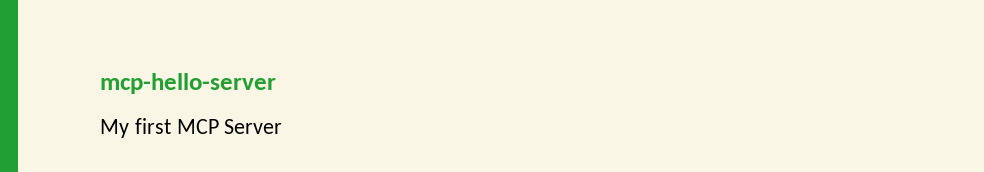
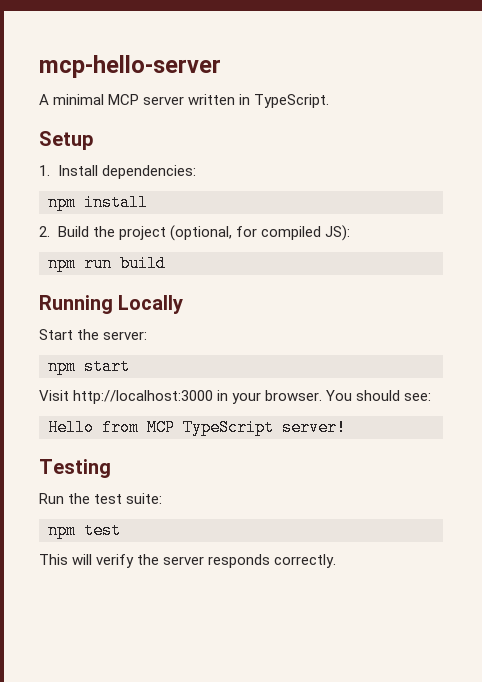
[100,118,283,138] My first MCP Server -> [39,94,330,108] [39,131,93,150] [39,165,197,179] [48,194,148,211] [39,225,351,241] [48,255,166,272] [39,295,184,314] [39,329,148,340] [48,358,130,375] [39,390,432,404] [48,419,346,436] [39,459,111,478] [39,493,163,504] [48,522,121,539] [39,554,337,568] A minimal MCP server written in TypeScript. // Setup // 1. Install dependencies: // npm install // 2. Build the project (optional, for compiled JS): // npm run build // Running Locally // Start the server: // npm start // Visit http://localhost:3000 in your browser. You should see: // Hello from MCP TypeScript server! // Testing // Run the test suite: // npm test // This will verify the server responds correctly.

